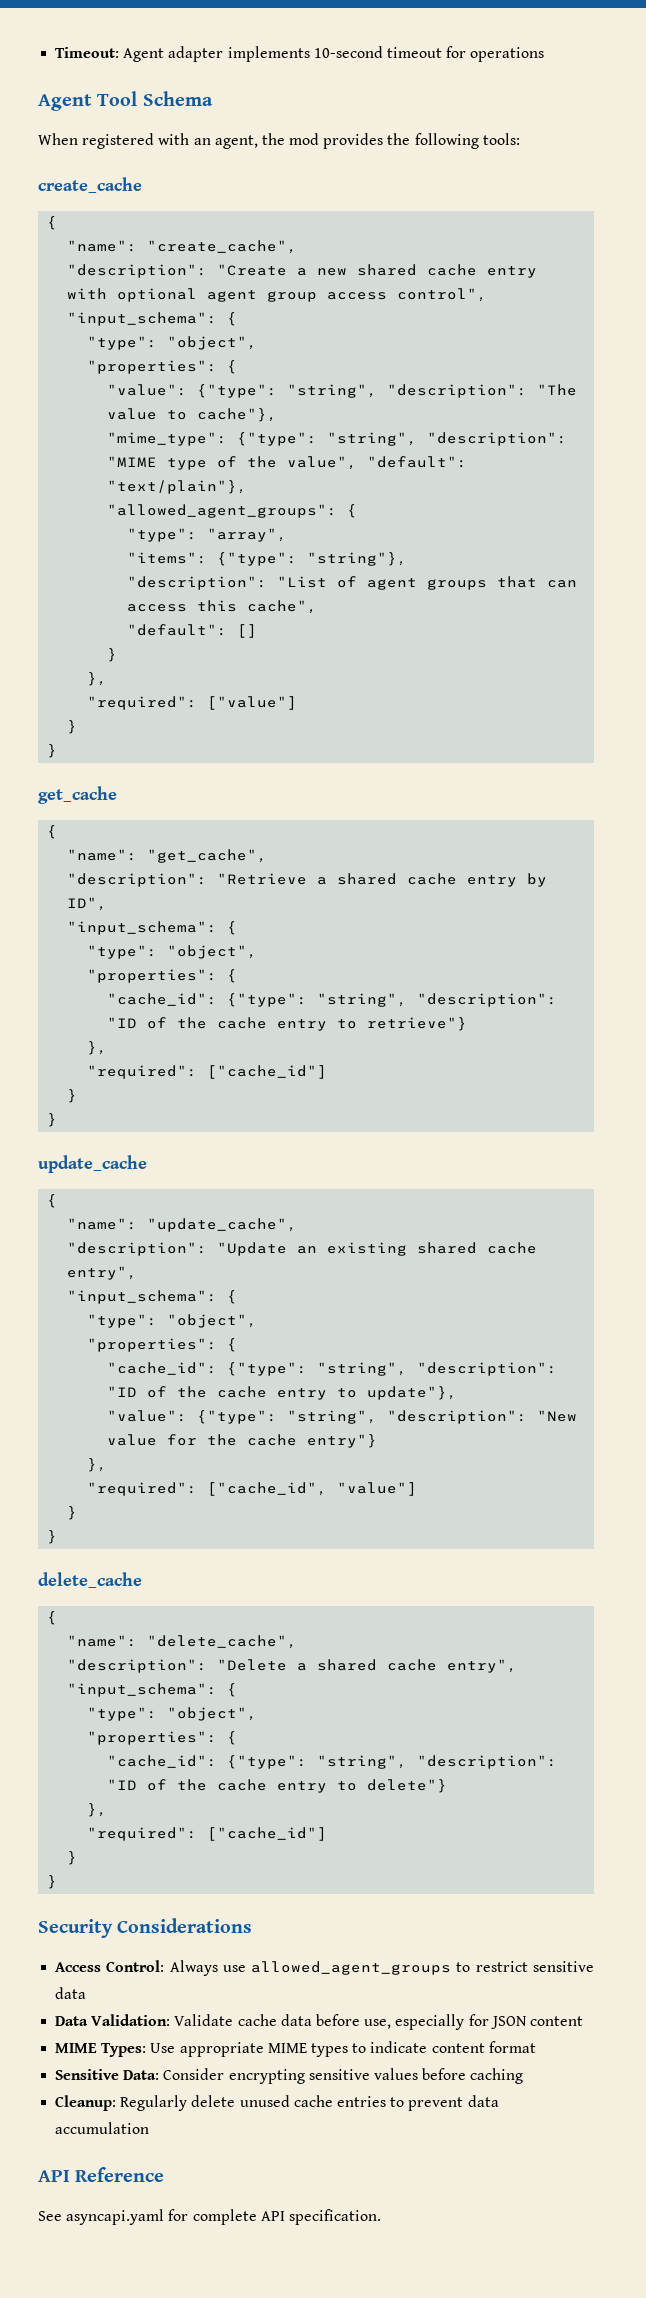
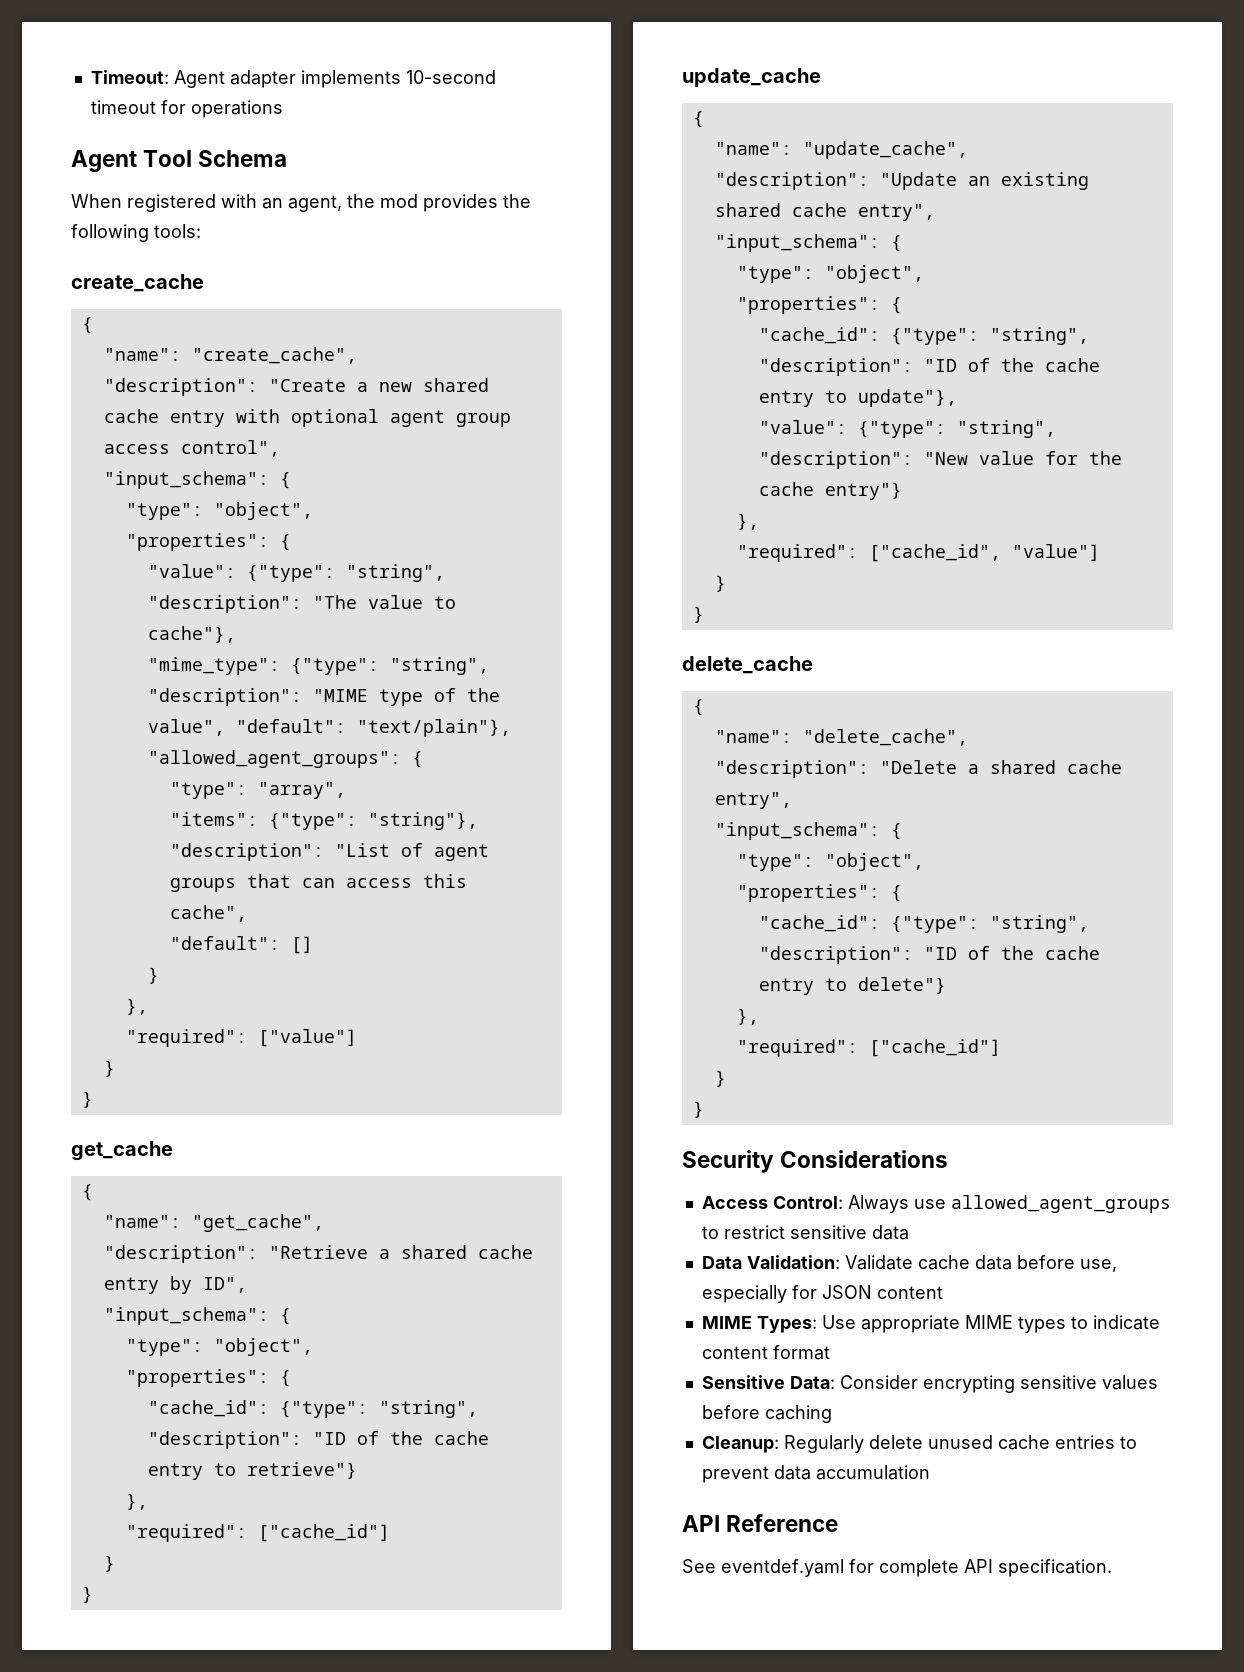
[66,2209,165,2225] asyncapi.yaml -> [721,1559,844,1577] eventdef.yaml

